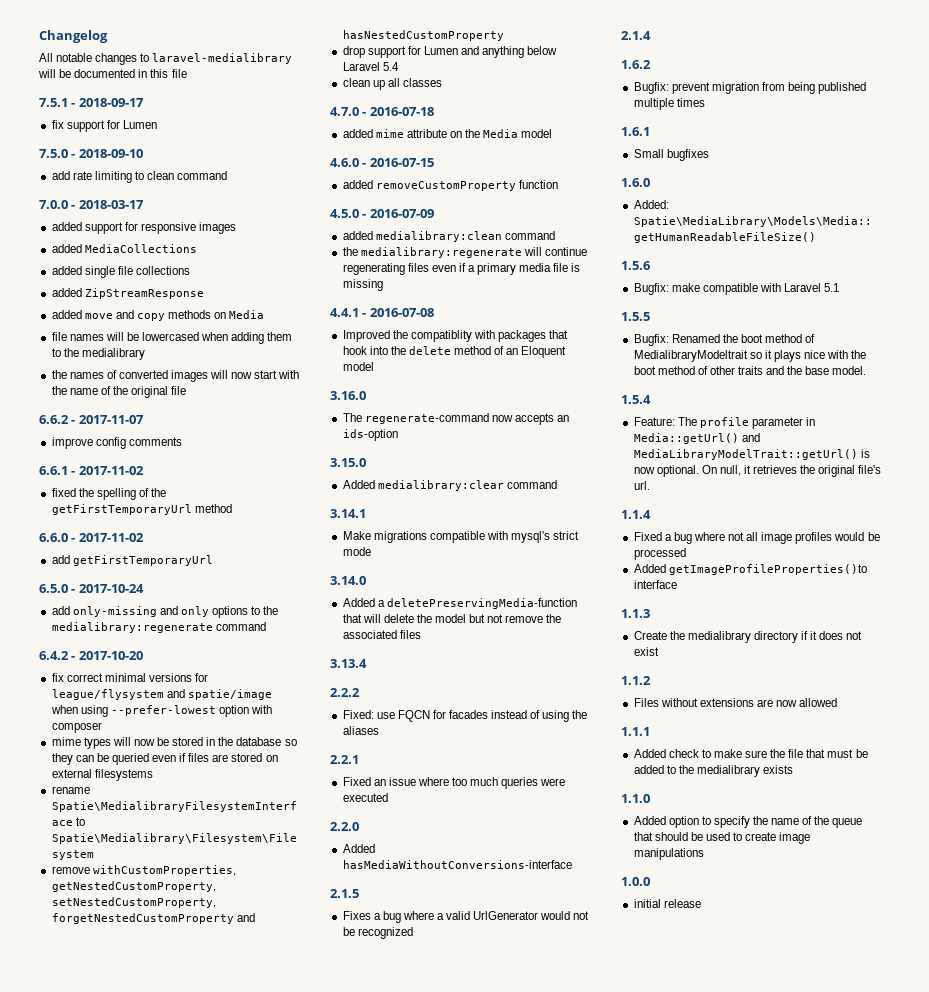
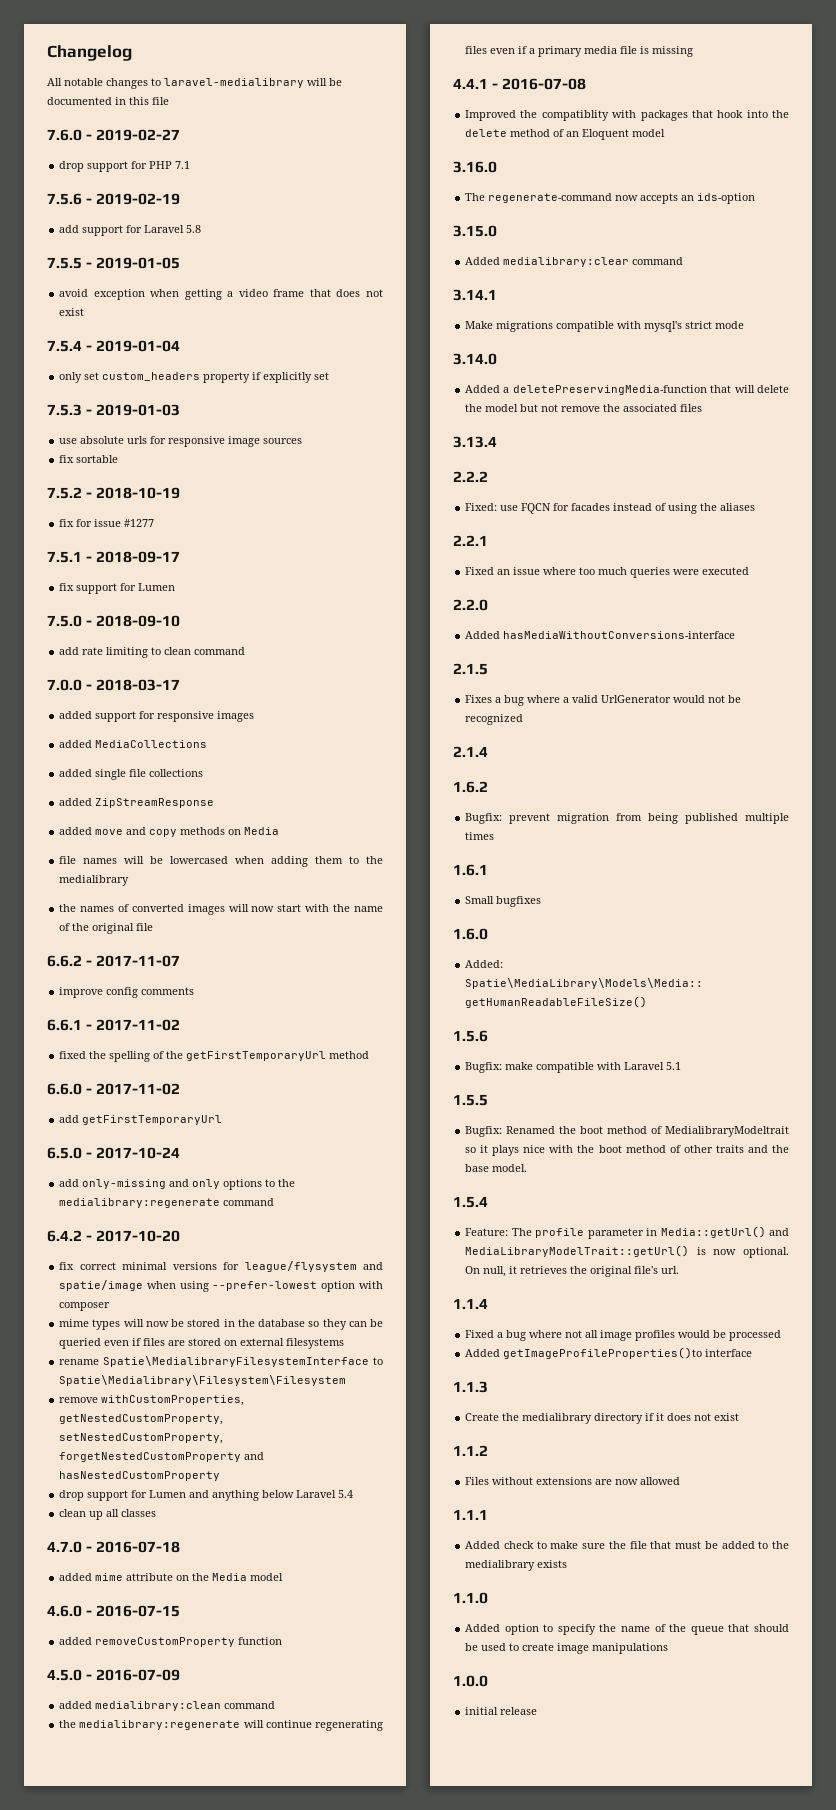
(187, 73) none -> [47,129,181,141] [59,161,191,172] [47,193,181,205] [59,225,202,236] [47,257,181,269] [59,289,383,300] [59,308,85,316] [47,340,181,352] [59,372,330,383] [47,404,181,416] [59,436,303,447] [59,455,119,463] [47,487,181,499] [59,519,155,527] // 7.6.0 - 2019-02-27 // drop support for PHP 7.1 // 7.5.6 - 2019-02-19 // add support for Laravel 5.8 // 7.5.5 - 2019-01-05 // avoid exception when getting a video frame that does not exist // 7.5.4 - 2019-01-04 // only set custom_headers property if explicitly set // 7.5.3 - 2019-01-03 // use absolute urls for responsive image sources // fix sortable // 7.5.2 - 2018-10-19 // fix for issue #1277

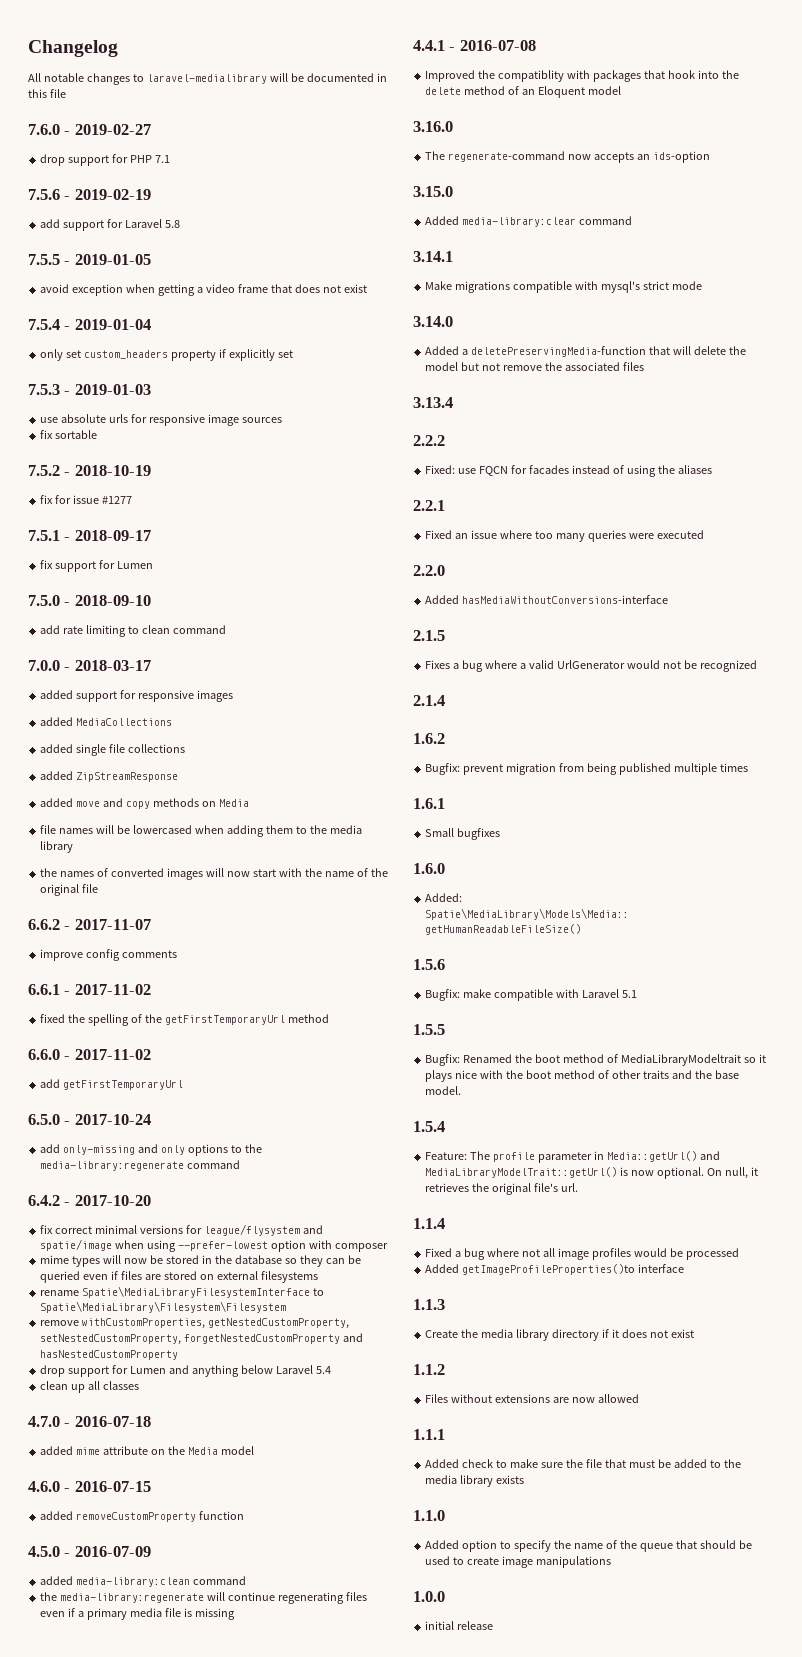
[59,875,130,886] medialibrary -> [329,825,362,834] [40,841,74,853] media library
[59,1198,221,1208] medialibrary:regenerate -> [40,1161,185,1171] media-library:regenerate
[103,1356,383,1367] [59,1375,347,1386] Spatie\MedialibraryFilesystemInterface to Spatie\Medialibrary\Filesystem\Filesystem -> [82,1286,325,1298] [40,1301,287,1313] Spatie\MediaLibraryFilesystemInterface to Spatie\MediaLibrary\Filesystem\Filesystem
[95,1701,222,1711] medialibrary:clean -> [76,1577,191,1587] media-library:clean
[79,1720,241,1730] medialibrary:regenerate -> [60,1593,205,1603] media-library:regenerate
[503,257,630,267] medialibrary:clear -> [462,217,577,227] media-library:clear
[598,567,628,575] much -> [555,533,585,542] many
[665,1126,789,1137] MedialibraryModeltrait -> [620,1054,741,1066] MediaLibraryModeltrait
[522,1413,593,1424] medialibrary -> [481,1329,550,1341] media library
[465,1560,536,1571] medialibrary -> [425,1475,494,1487] media library

